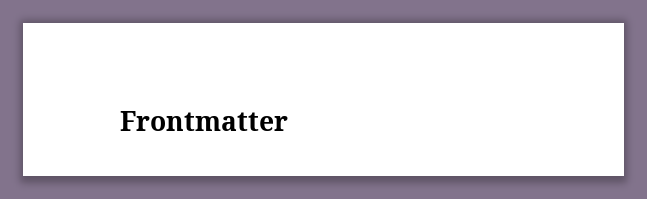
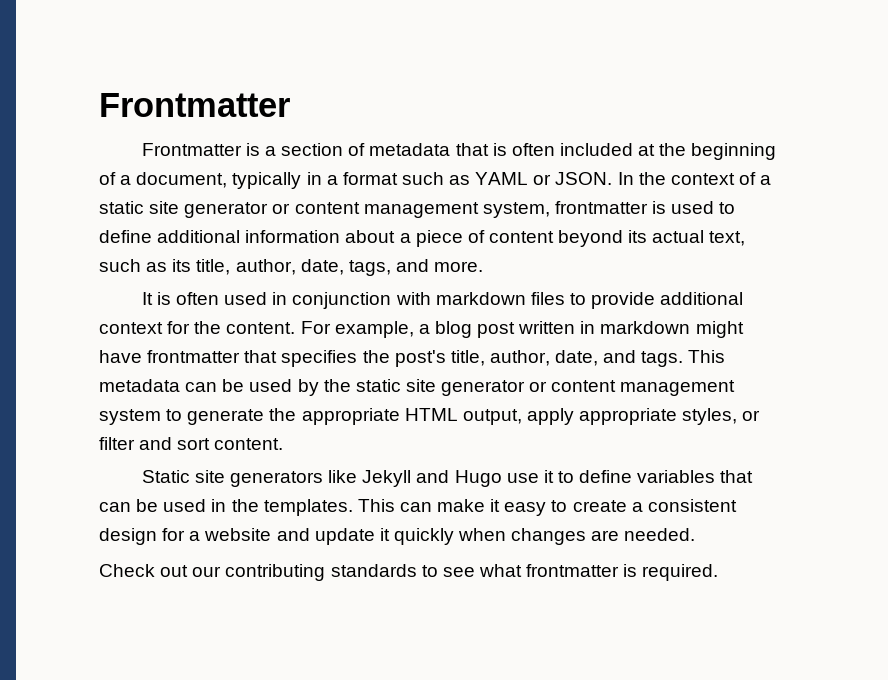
[120,111,288,131] Frontmatter -> [99,93,290,117] [141,143,777,160] [99,172,772,189] [99,201,736,218] [99,230,746,247] [99,259,484,276] [141,292,744,309] [99,321,744,338] [99,350,726,367] [99,379,736,396] [99,408,761,425] [99,437,284,450] [141,470,754,487] [99,499,737,516] [99,528,696,545] [99,564,719,581] Frontmatter // Frontmatter is a section of metadata that is often included at the beginning of a document, typically in a format such as YAML or JSON. In the context of a static site generator or content management system, frontmatter is used to define additional information about a piece of content beyond its actual text, such as its title, author, date, tags, and more. // It is often used in conjunction with markdown files to provide additional context for the content. For example, a blog post written in markdown might have frontmatter that specifies the post's title, author, date, and tags. This metadata can be used by the static site generator or content management system to generate the appropriate HTML output, apply appropriate styles, or filter and sort content. // Static site generators like Jekyll and Hugo use it to define variables that can be used in the templates. This can make it easy to create a consistent design for a website and update it quickly when changes are needed. // Check out our contributing standards to see what frontmatter is required.

